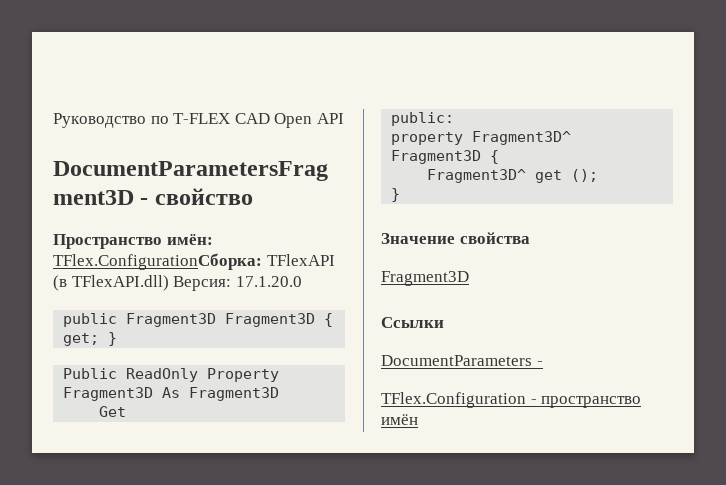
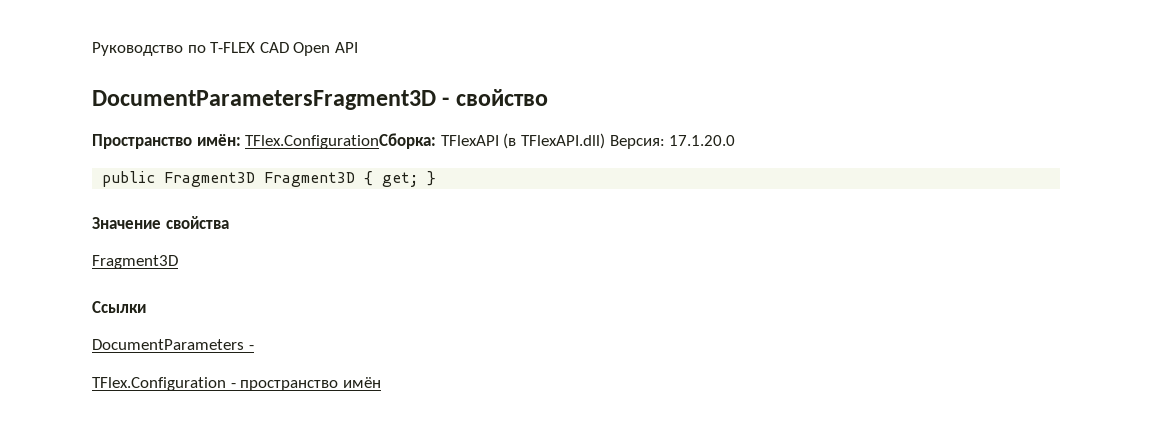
[63,368,280,382] [63,387,280,401] [99,406,127,417] [391,112,455,126] [391,131,572,145] [391,150,500,164] [427,169,599,183] [391,188,401,202] // Public ReadOnly Property Fragment3D As Fragment3D // Get // public: // property Fragment3D^ Fragment3D { // Fragment3D^ get (); // } -> (437, 178) none

